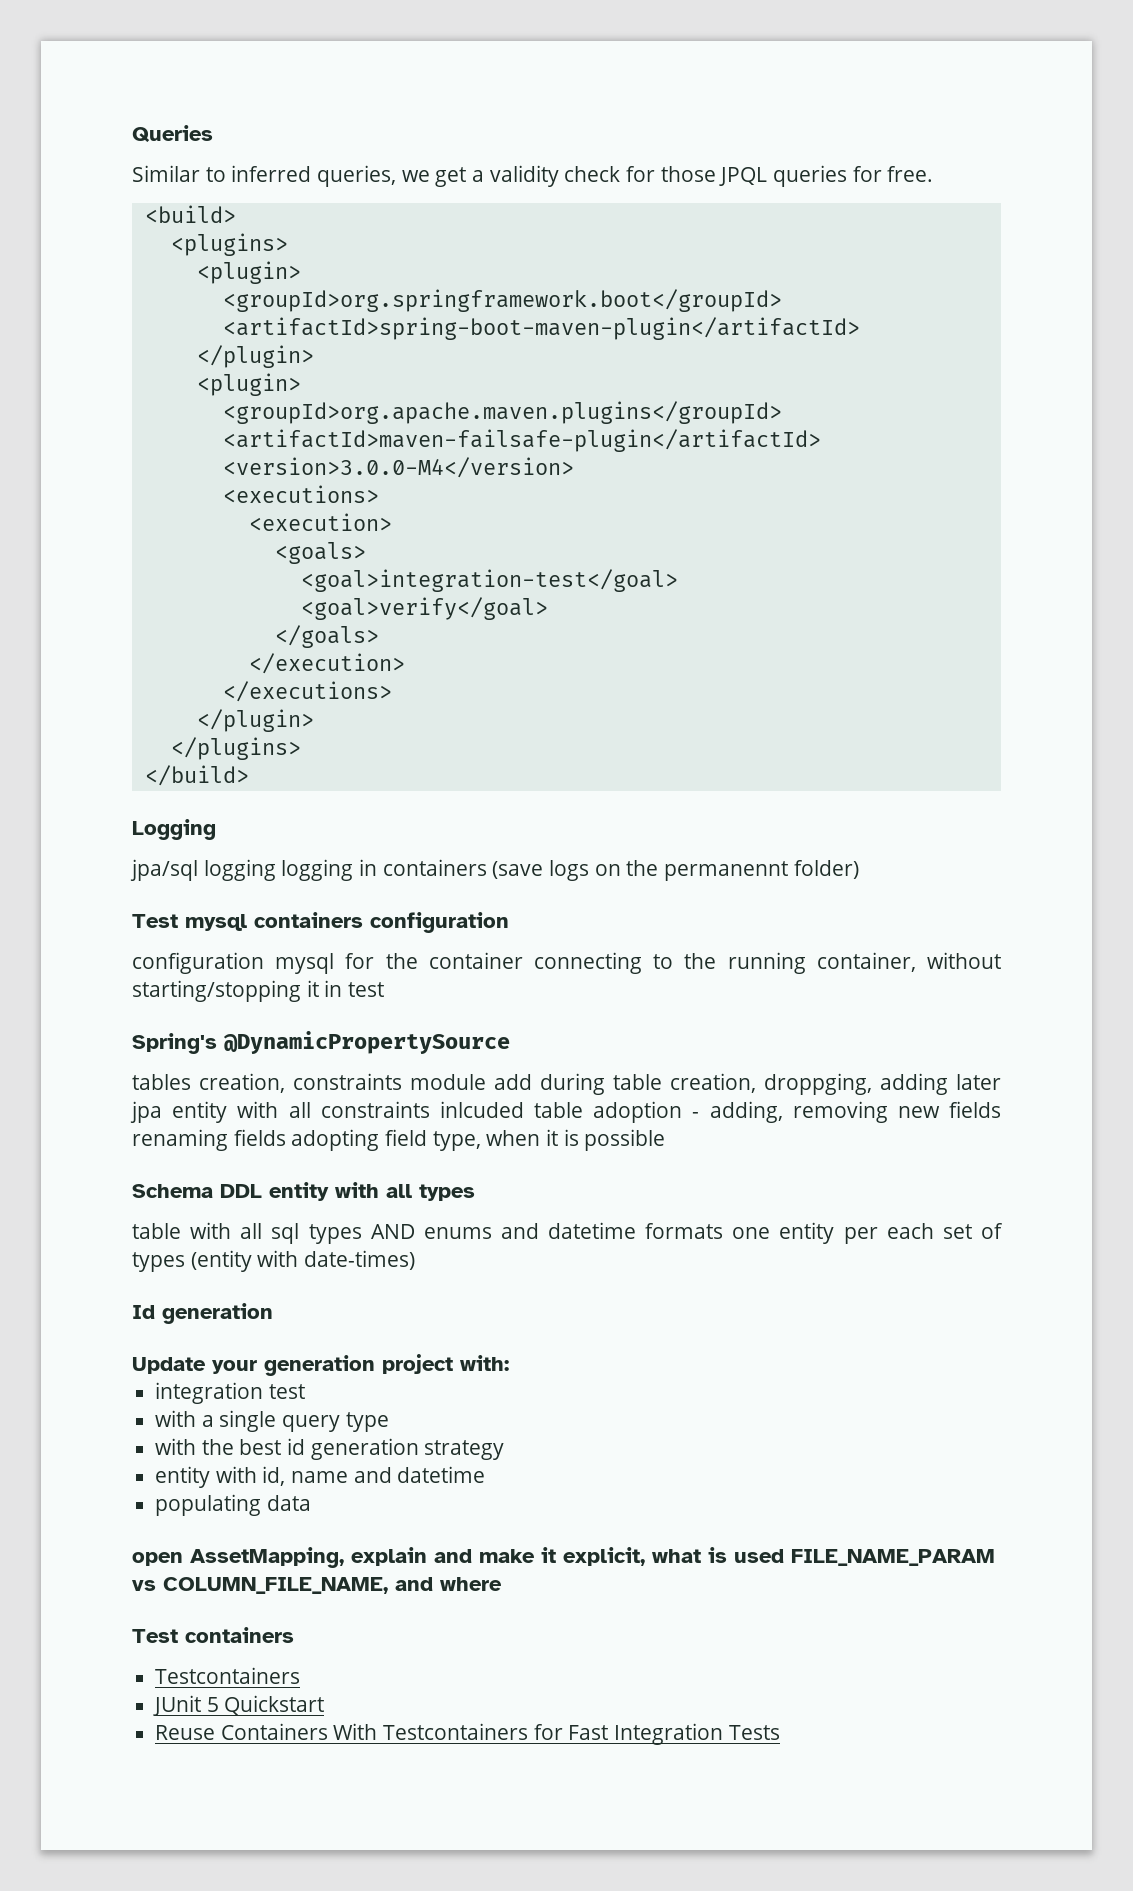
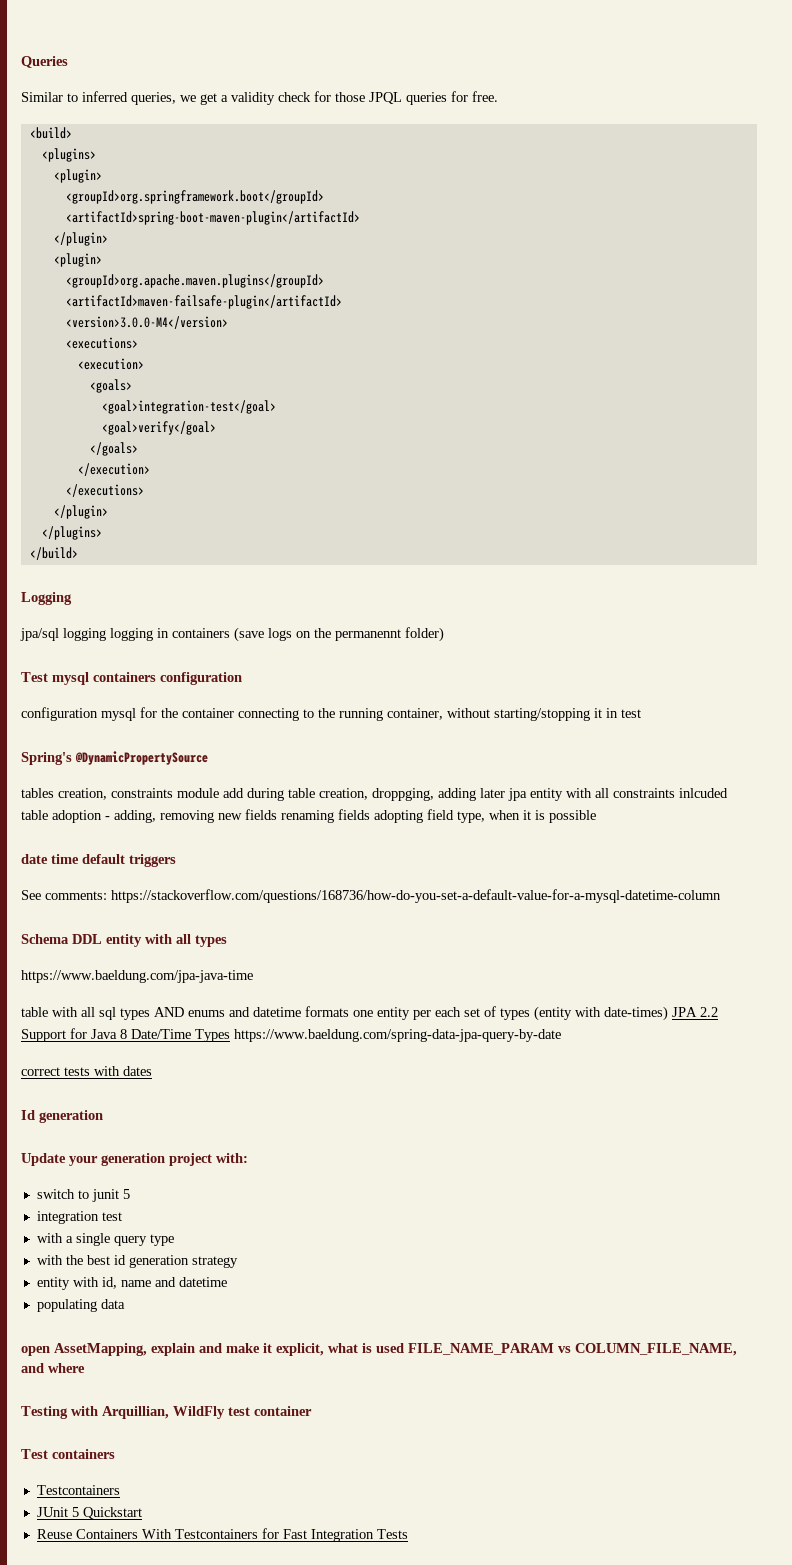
(666, 1140) none -> [21,854,176,867] [21,889,721,903] // date time default triggers // See comments: https://stackoverflow.com/questions/168736/how-do-you-set-a-default-value-for-a-mysql-datetime-column
(475, 1192) none -> [21,970,253,983] // https://www.baeldung.com/jpa-java-time
(416, 1260) none -> [672,1007,718,1017] [21,1028,561,1042] [21,1066,152,1076] JPA 2.2 Support for Java 8 Date/Time Types https://www.baeldung.com/spring-data-jpa-query-by-date // correct tests with dates
(509, 1363) none -> [36,1189,130,1202] // switch to junit 5
(502, 1584) none -> [21,1406,312,1419] // Testing with Arquillian, WildFly test container

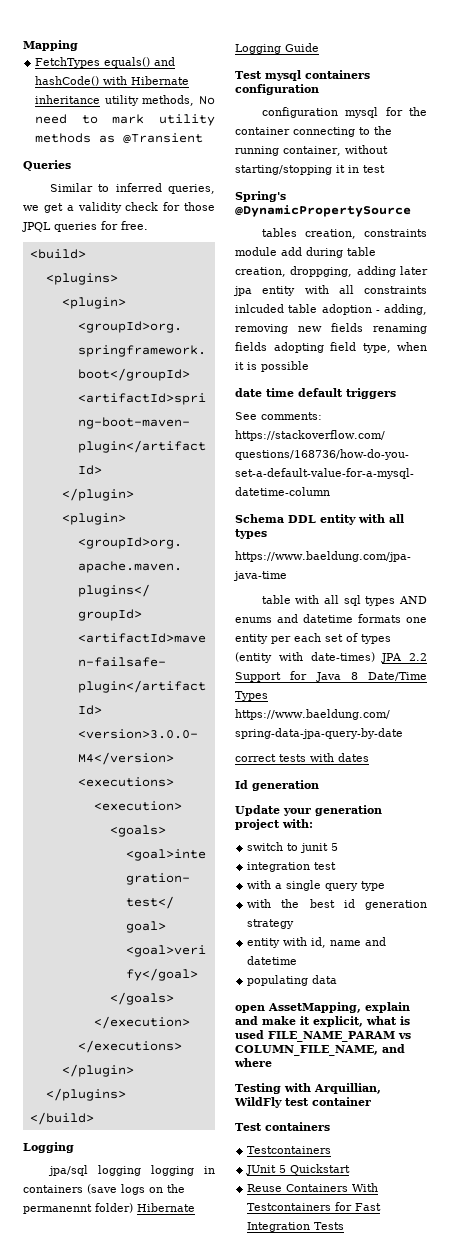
(21, 62) none -> [23,40,78,51] [35,57,176,68] [35,76,190,86] [35,95,215,106] [35,114,215,126] [35,133,204,144] Mapping // FetchTypes equals() and hashCode() with Hibernate inheritance utility methods, No need to mark utility methods as @Transient //
(444, 634) none -> [137,1203,195,1212] [235,43,319,54] Hibernate Logging Guide

